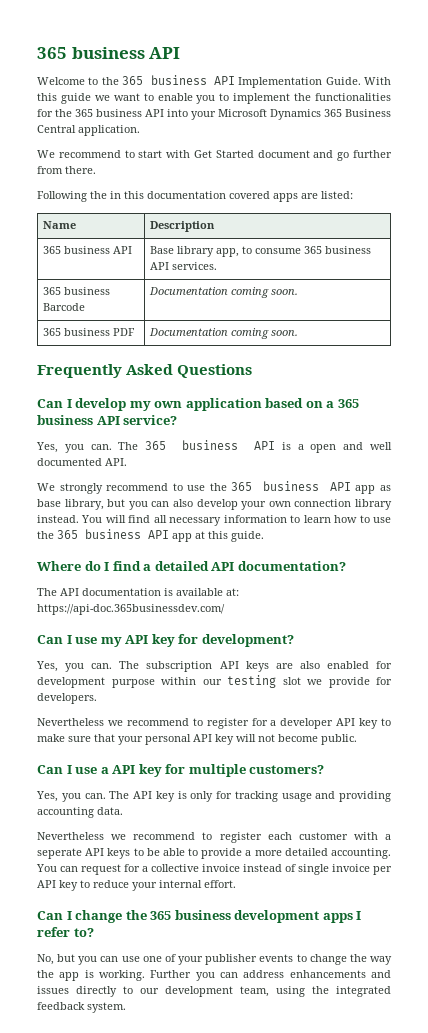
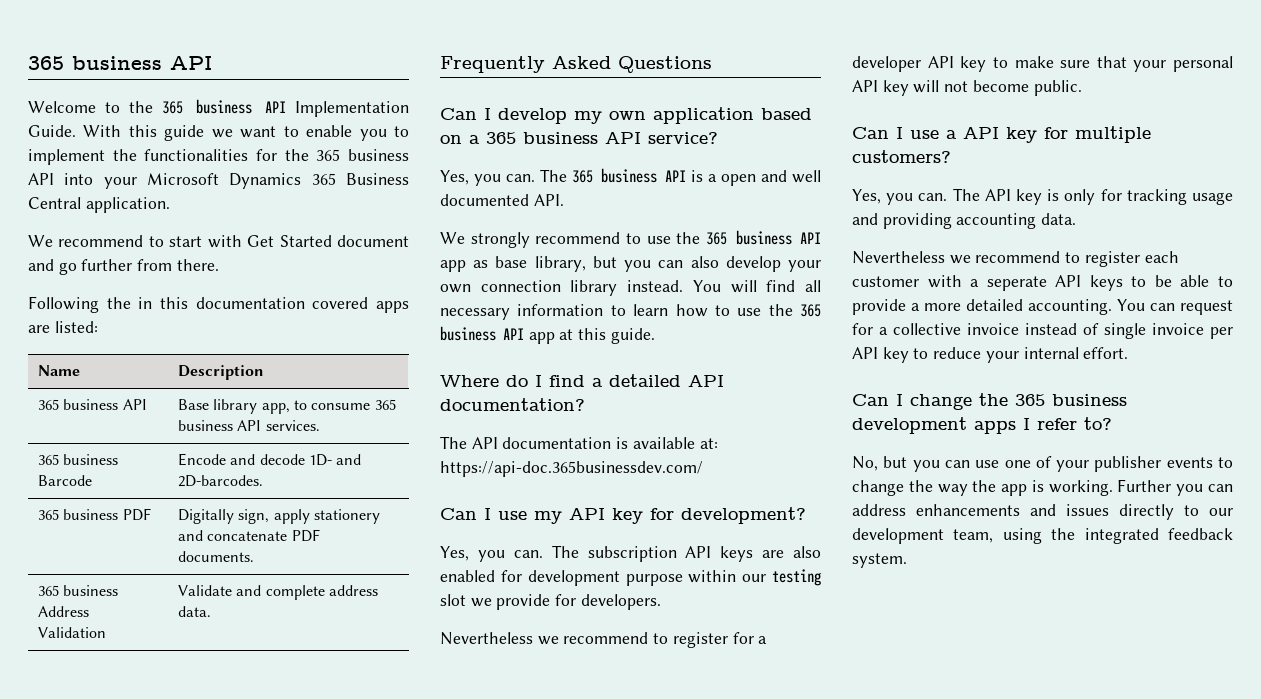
[149,287,299,298] [43,328,136,336] [149,328,299,339] Documentation coming soon. // 365 business PDF | Documentation coming soon. -> [178,453,362,466] [178,475,264,487] [38,508,151,521] [178,509,380,524] [178,529,320,542] [178,551,255,562] [38,585,119,596] [38,606,90,617] [38,627,107,638] [178,585,378,600] [178,606,212,617] Encode and decode 1D- and 2D-barcodes. // 365 business PDF | Digitally sign, apply stationery and concatenate PDF documents. // 365 business Address Validation | Validate and complete address data.

